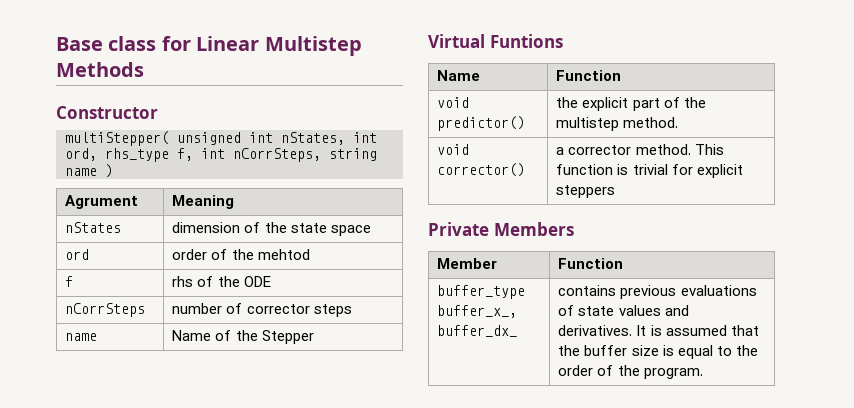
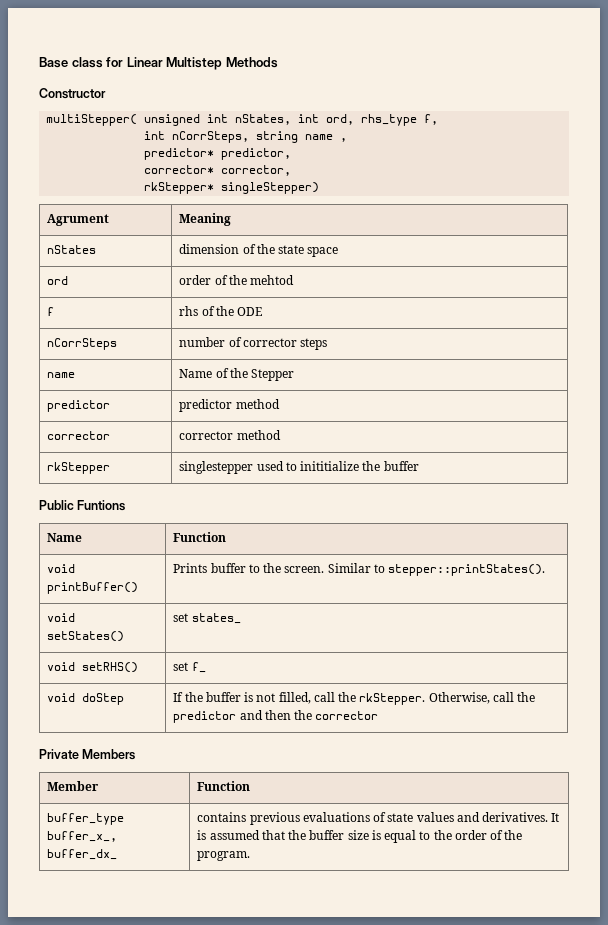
(193, 154) none -> (439, 119) //
[105,164,113,178] ) -> [340,138,348,142] [144,148,292,160] [144,165,292,176] [144,182,320,194] , // predictor* predictor, // corrector* corrector, // rkStepper* singleStepper)
[428,34,563,48] [437,70,481,81] [556,70,622,81] [437,97,470,108] [437,116,526,131] [556,97,706,111] [556,117,679,131] [437,144,470,155] [437,163,526,177] [556,144,724,155] [556,164,743,178] [556,185,616,198] // Virtual Funtions // Name | Function // void predictor() | the explicit part of the multistep method. // void corrector() | a corrector method. This function is trivial for explicit steppers -> [47,400,111,412] [179,399,280,412] [47,431,111,440] [179,430,281,440] [47,462,111,474] [179,461,419,474] [39,500,126,511] [47,533,83,542] [173,532,227,542] [47,564,76,573] [47,582,139,594] [173,563,546,576] [47,613,76,622] [47,631,125,642] [173,613,241,624] [47,662,139,673] [173,662,206,673] [47,693,125,705] [173,692,536,705] [173,710,379,723] // predictor | predictor method // corrector | corrector method // rkStepper | singlestepper used to inititialize the buffer // Public Funtions // Name | Function // void printBuffer() | Prints buffer to the screen. Similar to stepper::printStates(). // void setStates() | set states_ // void setRHS() | set f_ // void doStep | If the buffer is not filled, call the rkStepper. Otherwise, call the predictor and then the corrector

